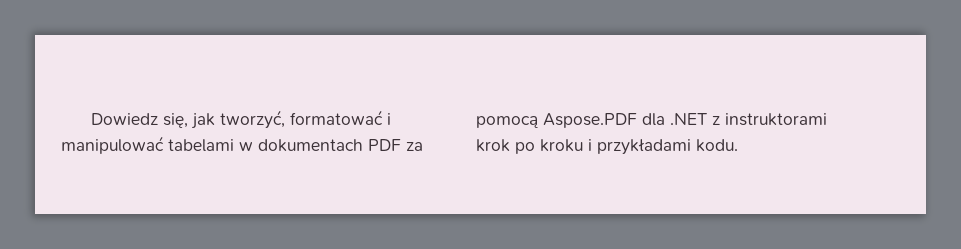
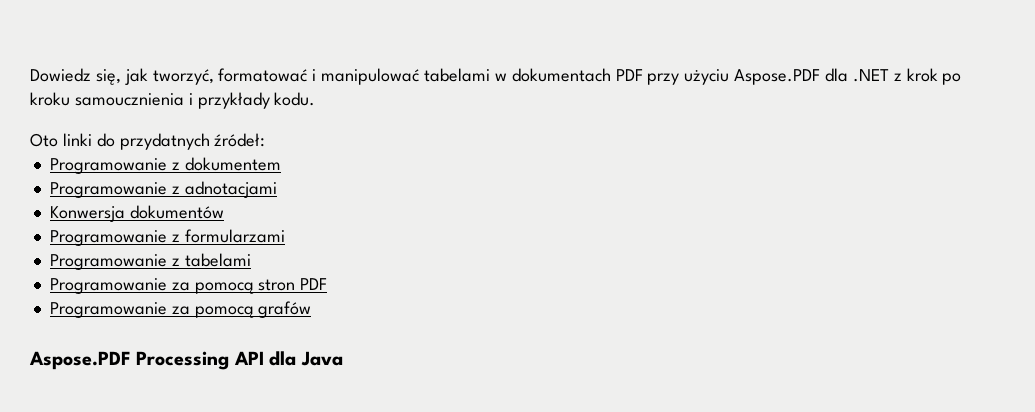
[406,142,423,151] [476,116,538,128] za pomocą -> [647,69,730,85] przy użyciu
[725,113,827,126] instruktorami -> (902, 77) none
[588,139,738,155] i przykładami kodu. -> [74,92,316,109] [30,133,266,150] [49,157,281,174] [49,181,277,198] [49,205,224,222] [49,229,285,246] [49,253,251,270] [49,278,328,294] [49,301,312,318] [29,351,343,370] samoucznienia i przykłady kodu. // Oto linki do przydatnych źródeł: // Programowanie z dokumentem // Programowanie z adnotacjami // Konwersja dokumentów // Programowanie z formularzami // Programowanie z tabelami // Programowanie za pomocą stron PDF // Programowanie za pomocą grafów // Aspose.PDF Processing API dla Java

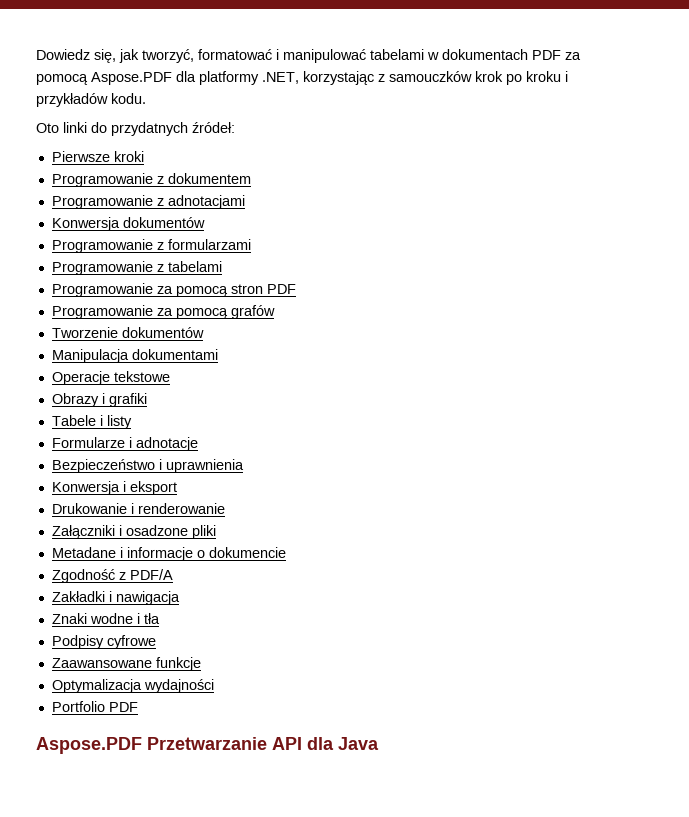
[647,68,962,85] [30,92,270,109] przy użyciu Aspose.PDF dla .NET z krok po kroku samoucznienia i przykłady -> [565,52,581,60] [36,71,568,85] [36,93,108,107] za pomocą Aspose.PDF dla platformy .NET, korzystając z samouczków krok po kroku i przykładów
(266, 140) none -> [51,151,144,162] // Pierwsze kroki
[29,351,230,370] // Aspose.PDF Processing -> [51,327,204,338] [51,349,218,363] [51,371,170,385] [51,393,147,407] [51,415,132,429] [51,437,198,451] [51,459,244,473] [51,481,177,495] [51,503,225,514] [51,525,216,539] [51,547,286,561] [51,569,173,583] [51,591,180,605] [51,613,160,624] [51,635,156,649] [51,657,201,671] [51,679,214,693] [51,701,138,712] [36,737,267,754] // Tworzenie dokumentów // Manipulacja dokumentami // Operacje tekstowe // Obrazy i grafiki // Tabele i listy // Formularze i adnotacje // Bezpieczeństwo i uprawnienia // Konwersja i eksport // Drukowanie i renderowanie // Załączniki i osadzone pliki // Metadane i informacje o dokumencie // Zgodność z PDF/A // Zakładki i nawigacja // Znaki wodne i tła // Podpisy cyfrowe // Zaawansowane funkcje // Optymalizacja wydajności // Portfolio PDF // Aspose.PDF Przetwarzanie

